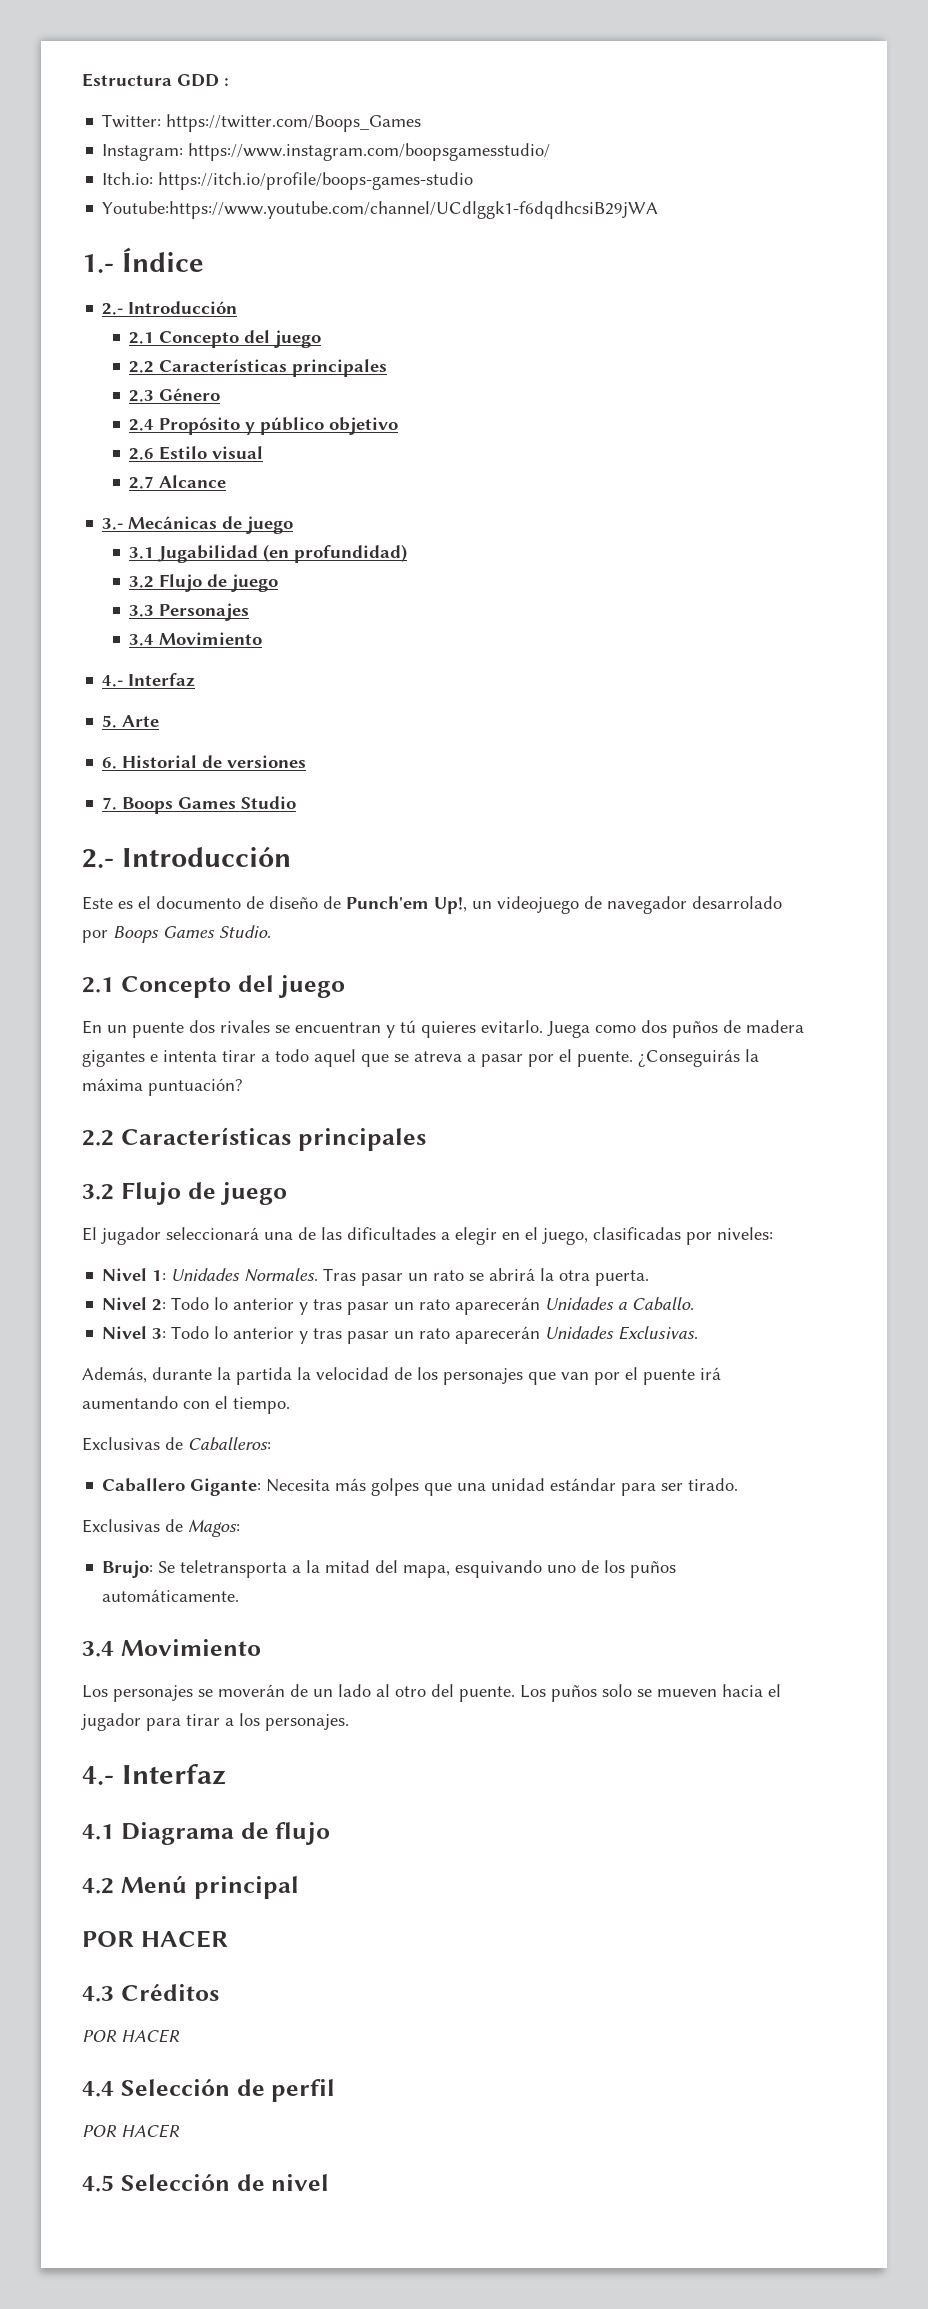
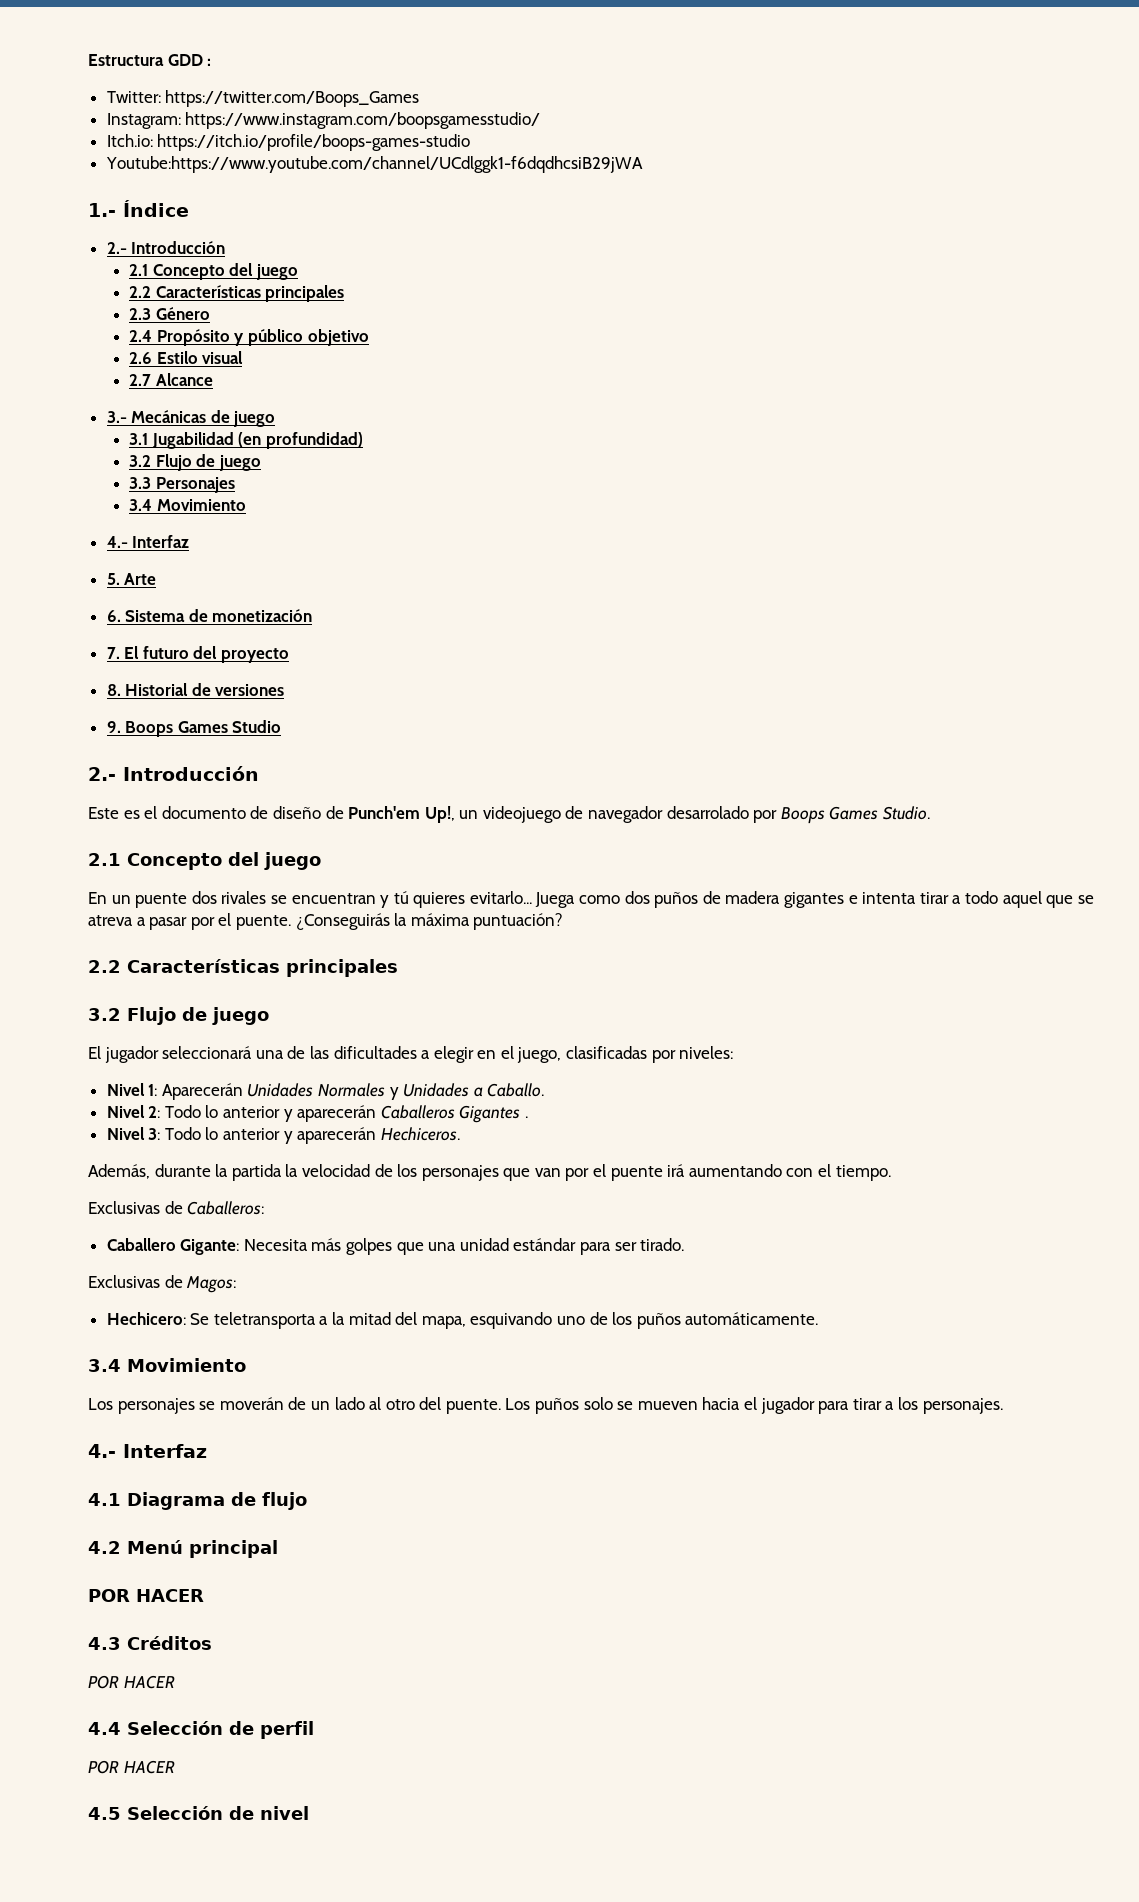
(118, 763) none -> [125,609,313,622] [106,646,290,663] [106,684,121,696] Sistema de monetización // 7. El futuro del proyecto // 8.
[102,797,118,810] 7. -> [106,721,121,733] 9.
[481,1020,543,1033] evitarlo. -> [469,891,532,904] evitarlo...
[171,1268,650,1286] Unidades Normales. Tras pasar un rato se abrirá la otra puerta. -> [161,1083,545,1100] Aparecerán Unidades Normales y Unidades a Caballo.
[313,1297,695,1315] tras pasar un rato aparecerán Unidades a Caballo. -> [297,1105,528,1123] aparecerán Caballeros Gigantes .
[313,1326,699,1344] tras pasar un rato aparecerán Unidades Exclusivas. -> [297,1127,460,1144] aparecerán Hechiceros.
[102,1560,154,1578] Brujo: -> [106,1312,186,1325] Hechicero:

